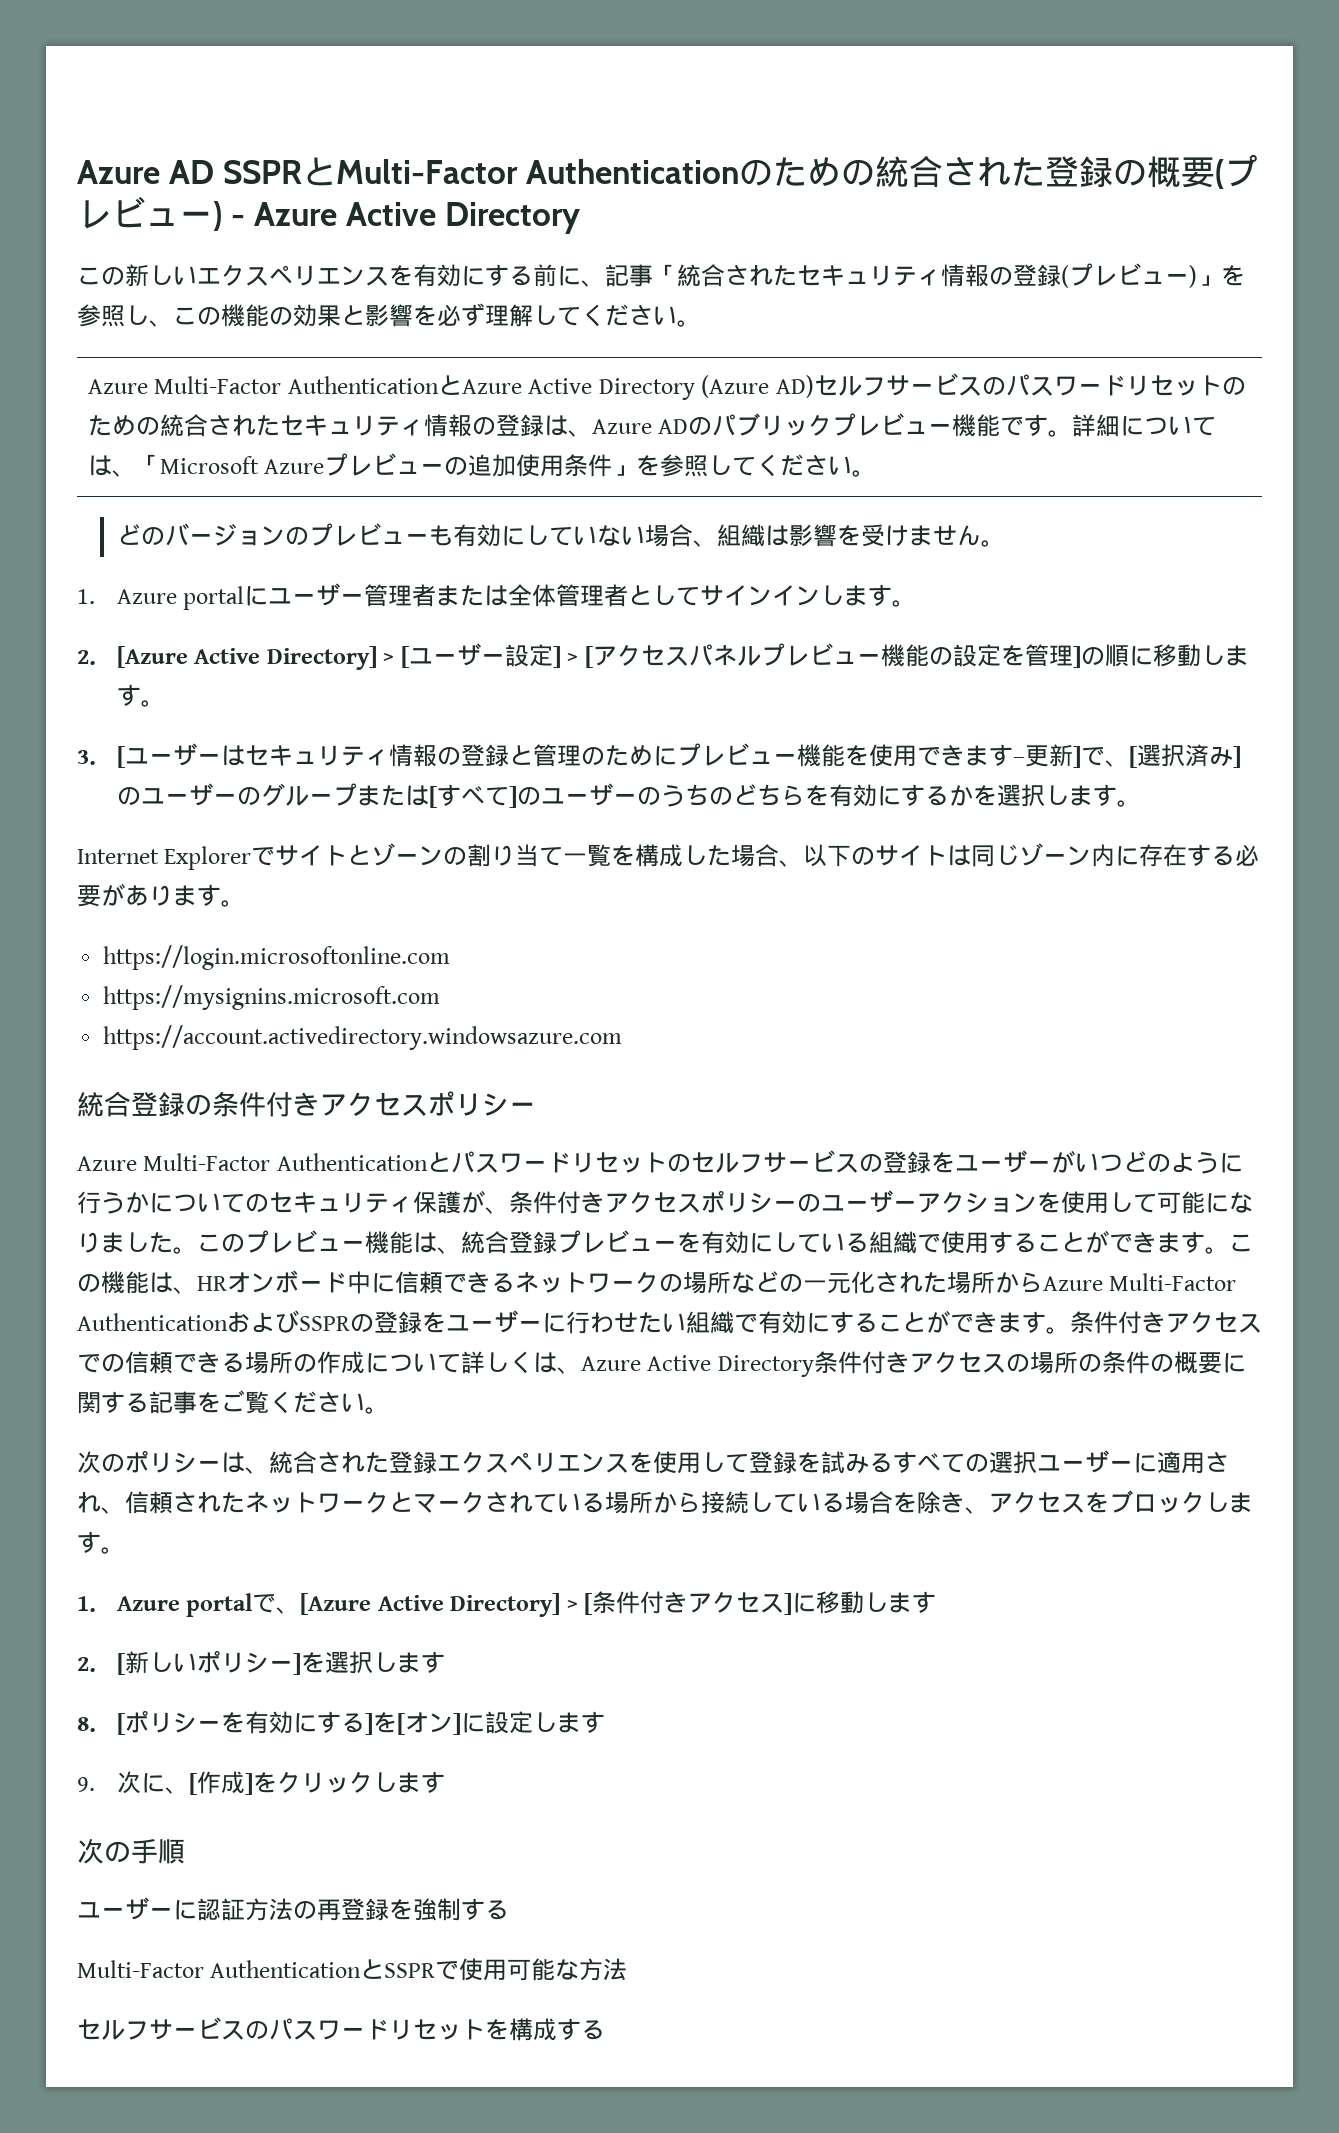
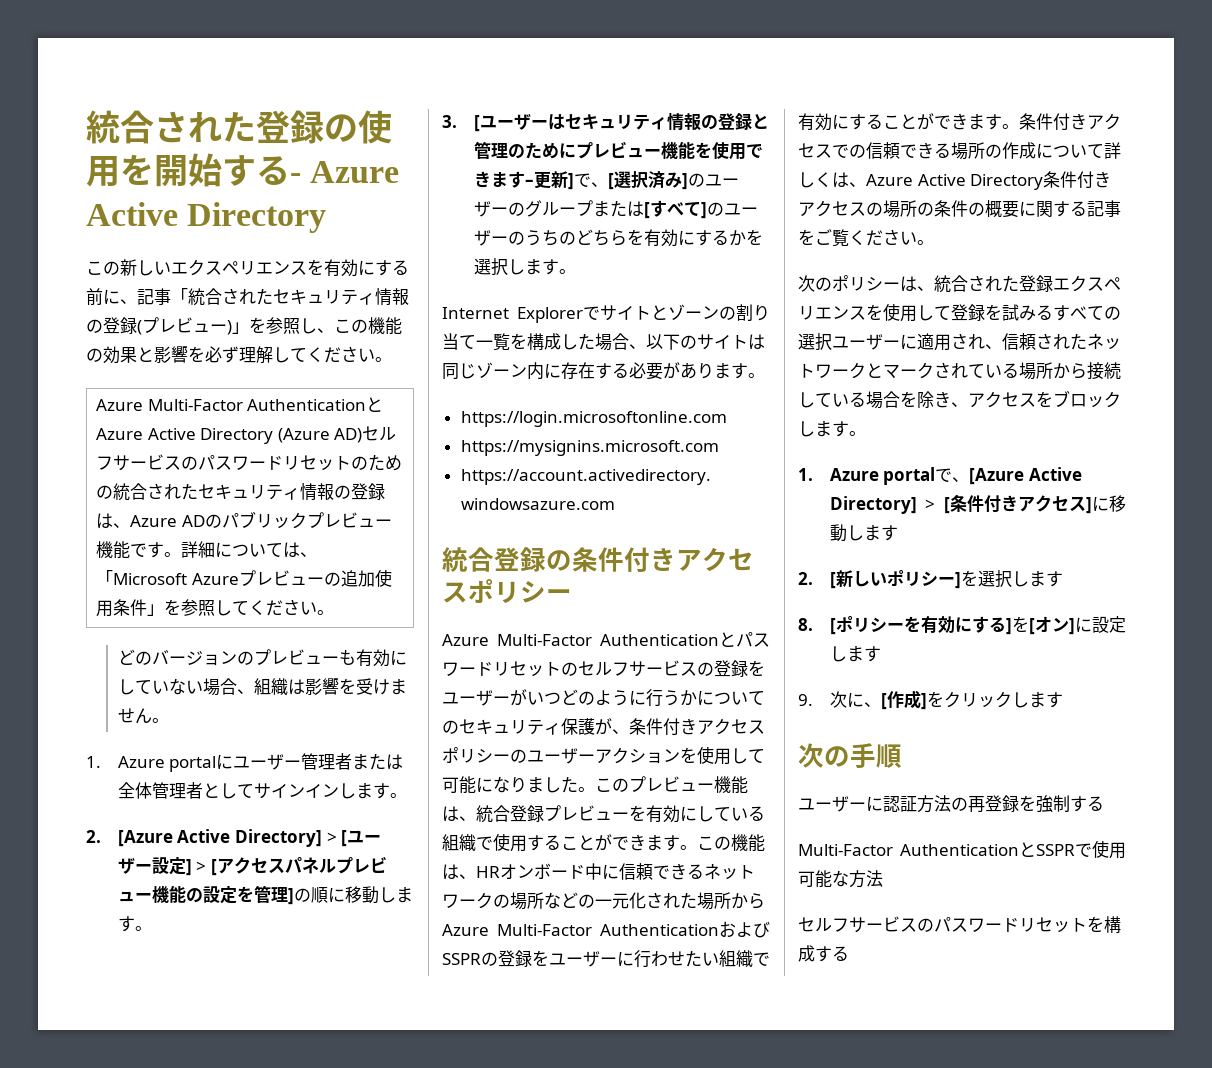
[77,154,1259,189] [77,196,222,231] Azure AD SSPRとMulti-Factor Authenticationのための統合された登録の概要(プレビュー) -> [86,110,392,144] [86,153,290,187] 統合された登録の使用を開始する

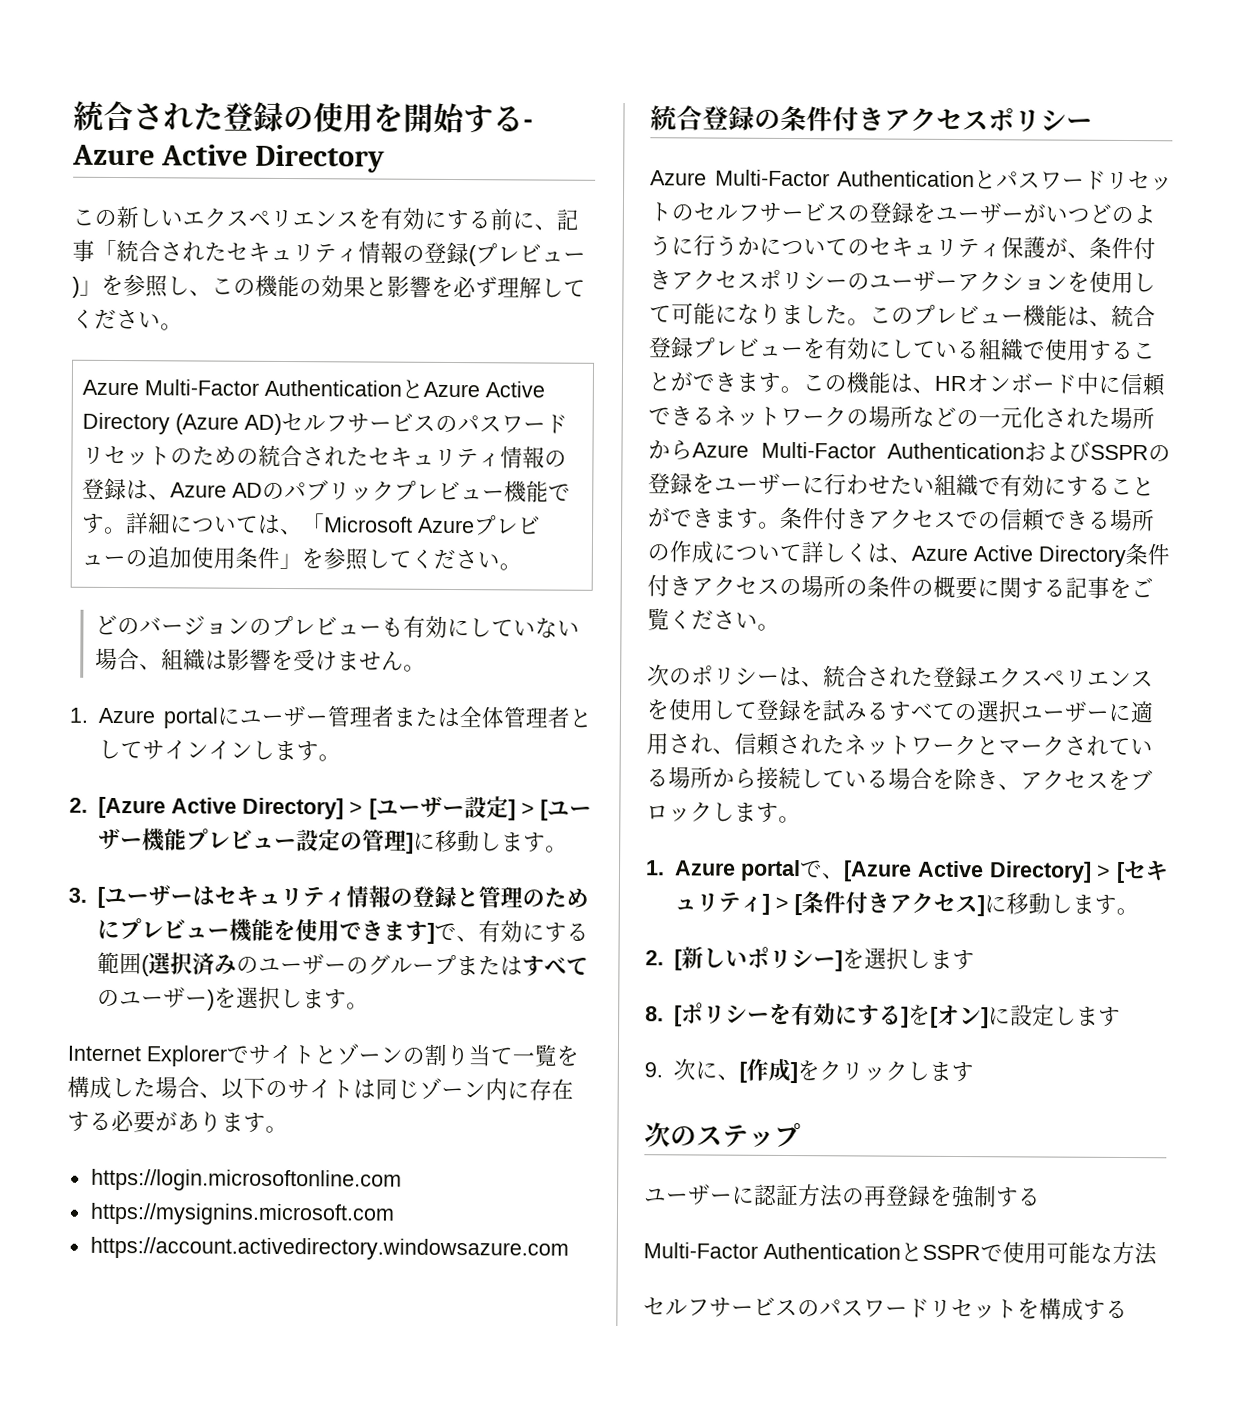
[216,856,387,874] [117,885,254,904] アクセスパネルプレビュー機能の設定を -> [546,800,592,816] [97,828,363,852] ユーザー機能プレビュー設定の
[293,887,328,903] の順 -> (414, 843) none
[524,171,614,190] –更新]で、[ -> [426,920,589,944] [96,951,150,977] ]で、有効にする範囲(
[681,173,688,190] ] -> (237, 964) none
[643,200,758,219] [473,229,746,247] [すべて]のユーザーのうちのどちらを有効にするか -> [521,955,589,977] [96,986,215,1011] すべてのユーザー)
(950, 505) none -> [1123,860,1169,882] [673,891,802,916] セキュリティ] > [
(898, 533) none -> [1115,907,1139,916] 。
[850,743,902,768] 手順 -> [696,1122,801,1148] ステップ

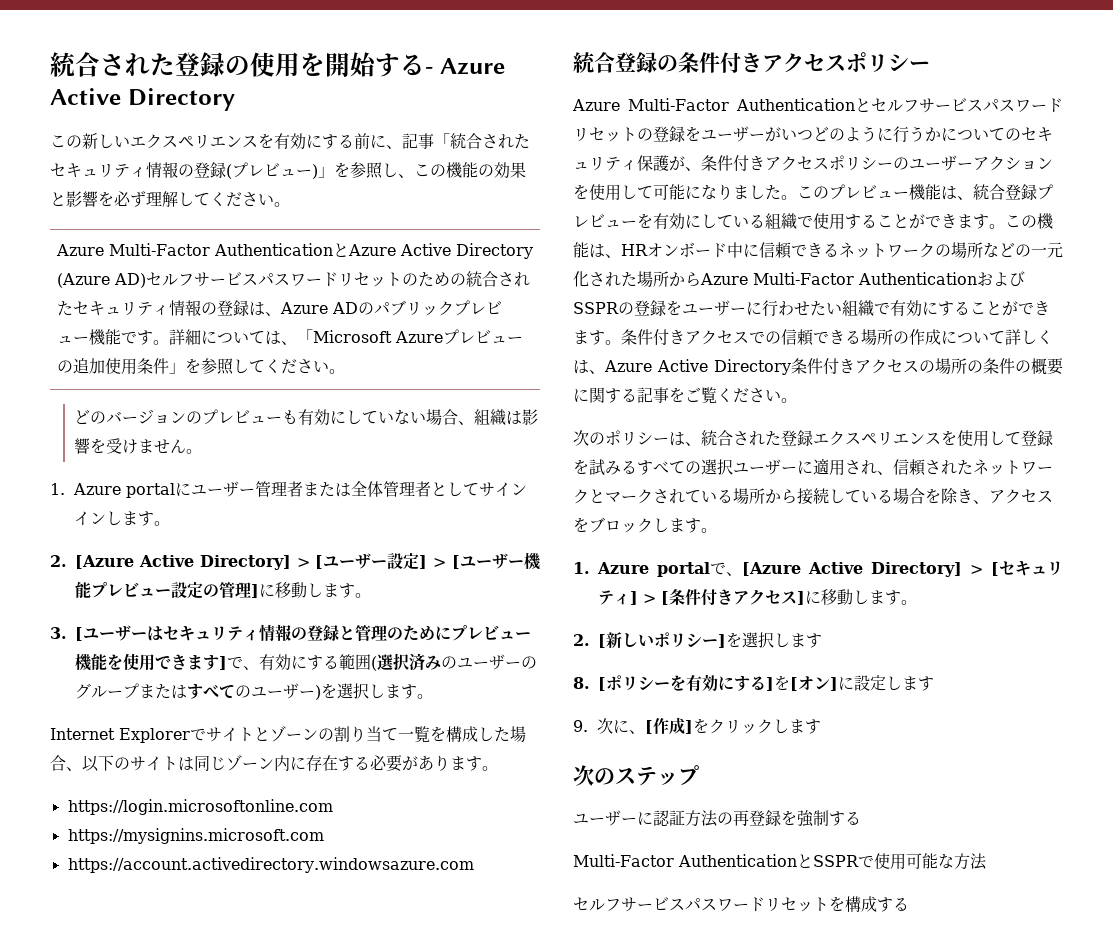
[434,415,458,433] の -> (258, 279) none
[996,170,1173,191] [649,202,870,222] パスワードリセットのセルフサービスの -> [871,98,1063,113] [573,127,653,142] セルフサービスパスワードリセットの
[797,1300,820,1317] の -> (685, 904) none

